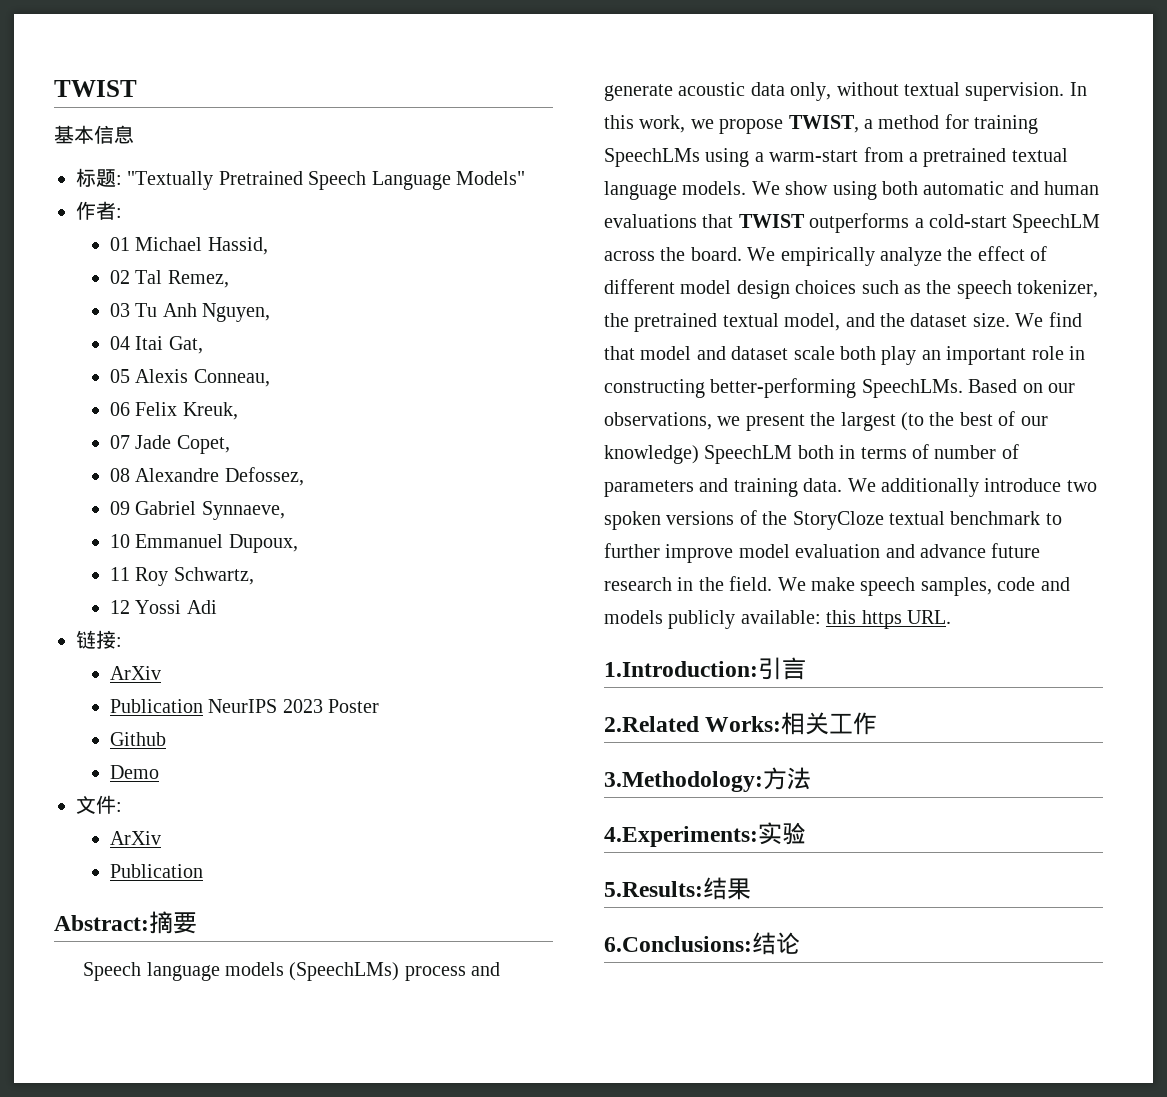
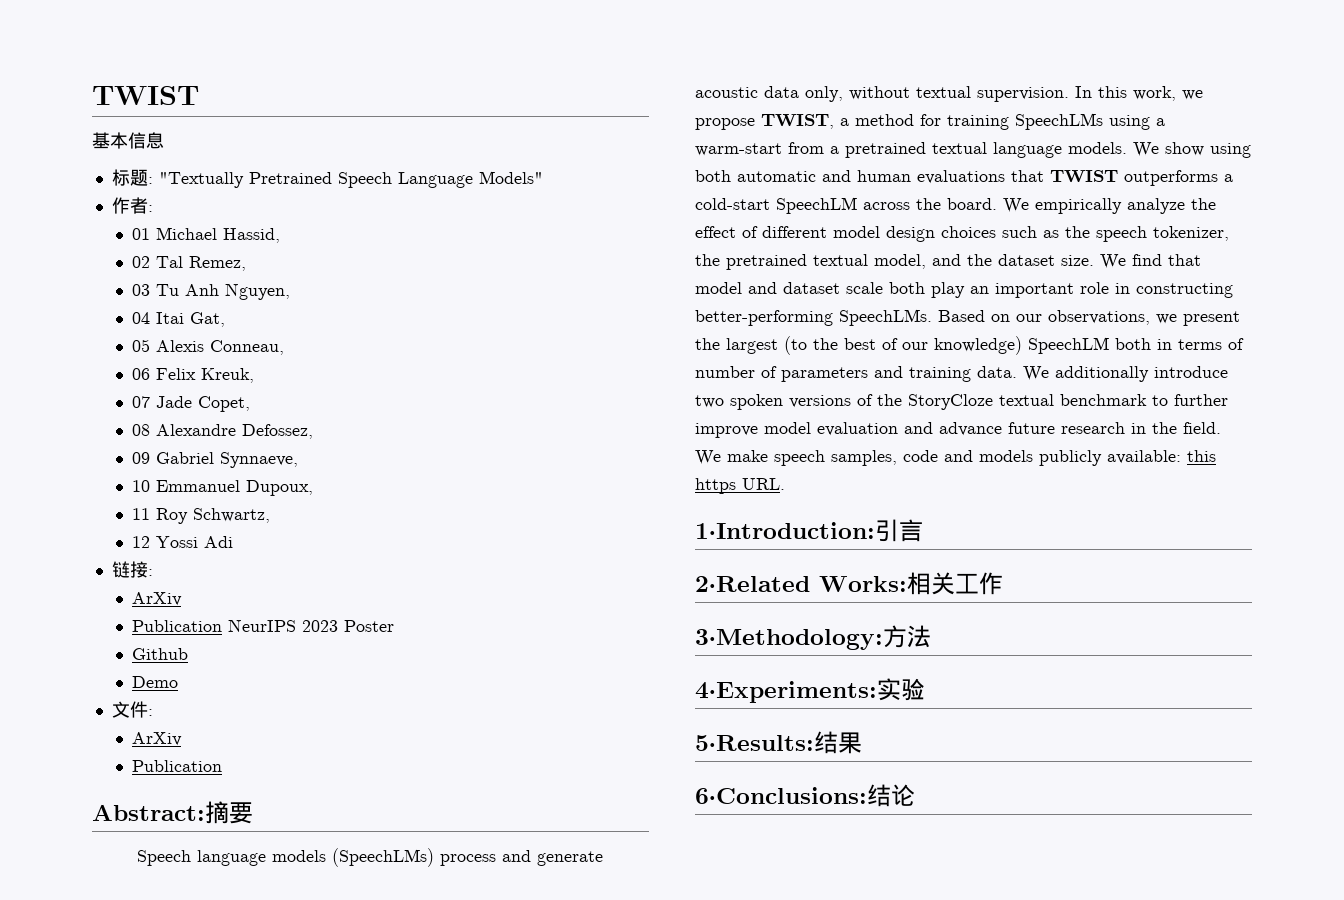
[604,661,758,677] 1.Introduction: -> [695,522,875,539] 1·Introduction:
[604,716,699,732] 2.Related -> [695,576,810,592] 2·Related
[604,771,763,792] 3.Methodology: -> [695,629,883,650] 3·Methodology:
[604,826,758,847] 4.Experiments: -> [695,681,877,703] 4·Experiments:
[604,881,703,897] 5.Results: -> [695,735,814,751] 5·Results:
[604,936,752,952] 6.Conclusions: -> [695,787,867,804] 6·Conclusions:

